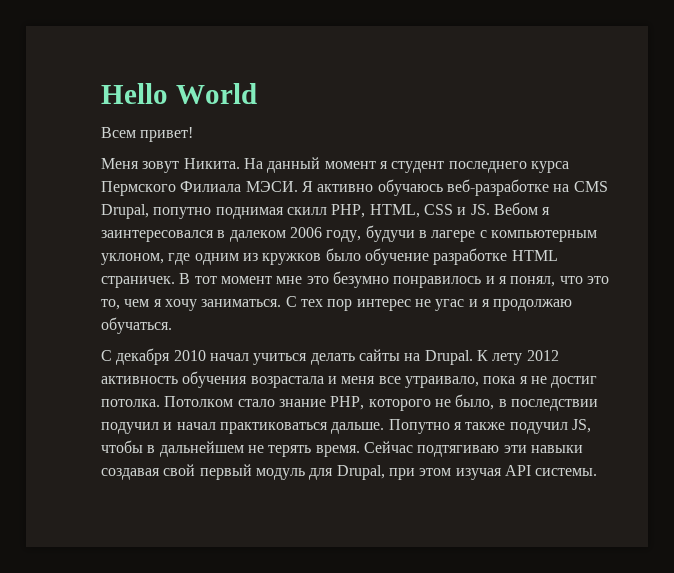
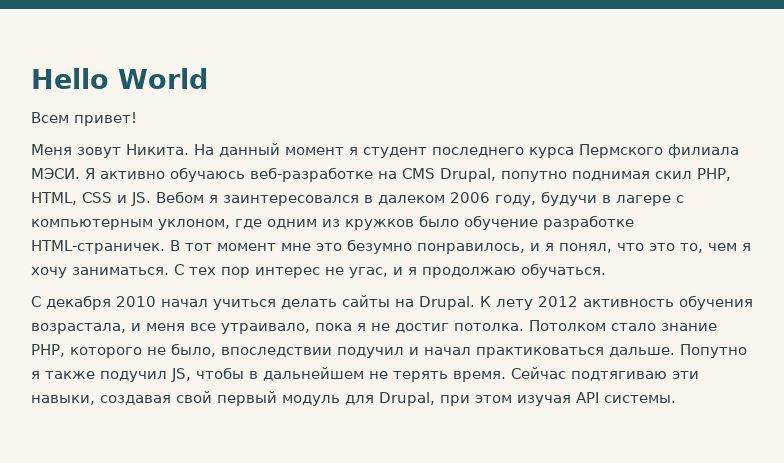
[180,181,242,192] Филиала -> [668,144,739,158] филиала
[286,207,327,215] скилл -> [655,171,692,179] скил
[511,250,558,261] [101,276,175,288] HTML страничек. -> [31,240,165,254] HTML-страничек.
[393,276,482,288] понравилось -> [417,243,525,254] понравилось,
[435,299,465,311] угас -> [349,267,388,278] угас,
[250,376,324,388] возрастала -> [31,323,126,334] возрастала,
[498,399,598,411] в последствии -> [221,347,332,357] впоследствии
[530,445,583,453] навыки -> [31,395,95,405] навыки,

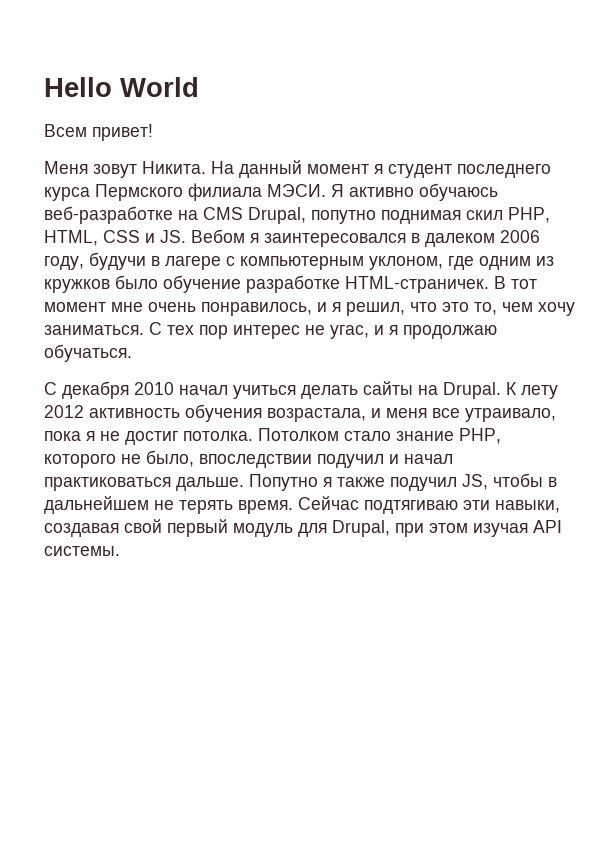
[316,239,412,254] это безумно -> [148,302,196,312] очень
[559,243,612,253] понял, -> [346,302,405,316] решил,
[742,243,751,251] я -> (533, 307) none

